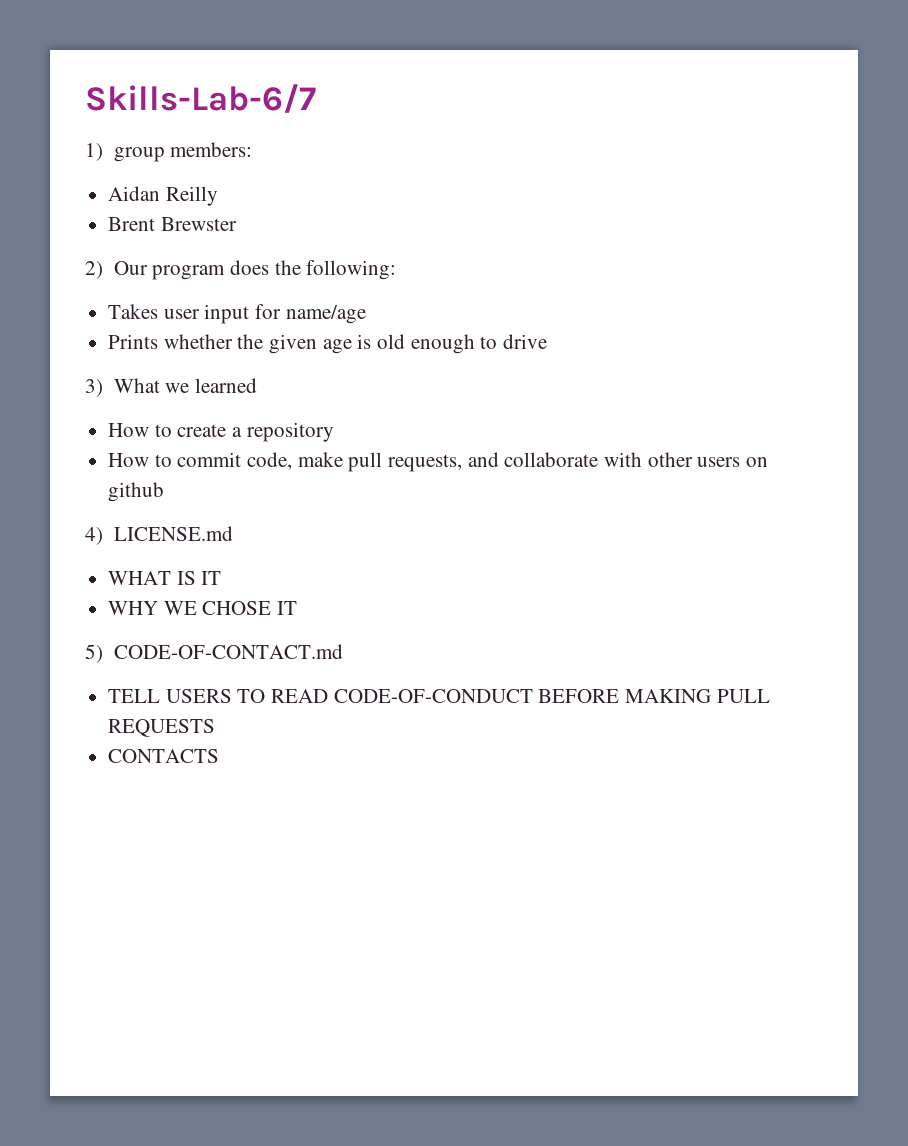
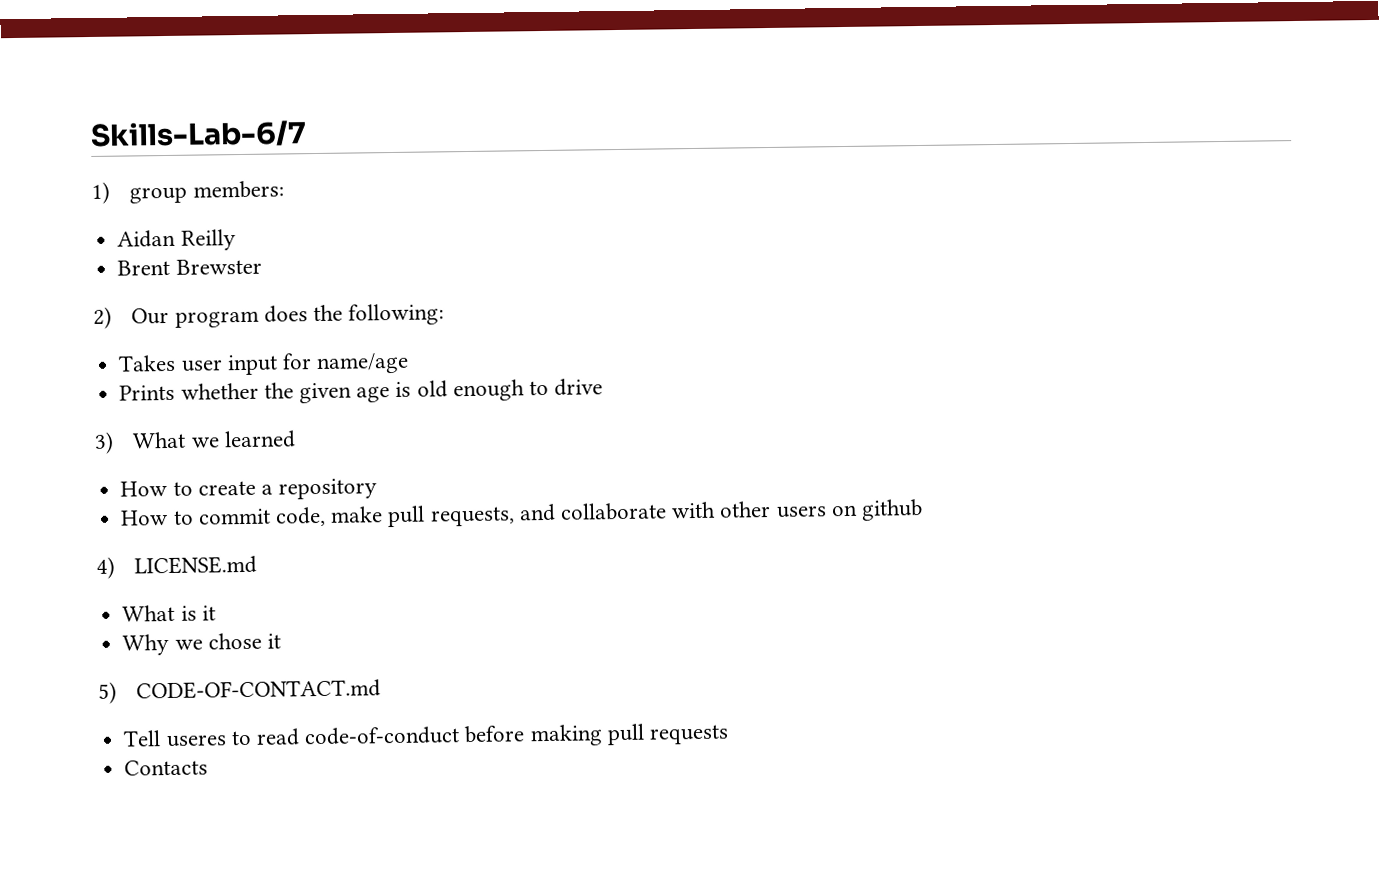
[108,571,222,585] [108,601,298,615] [85,644,343,663] [108,689,770,703] [108,719,216,737] [108,749,220,763] WHAT IS IT // WHY WE CHOSE IT // 5) CODE-OF-CONTACT.md // TELL USERS TO READ CODE-OF-CONDUCT BEFORE MAKING PULL REQUESTS // CONTACTS -> [122,604,216,622] [122,632,281,656] [98,679,382,704] [123,723,729,748] [124,759,209,776] What is it // Why we chose it // 5) CODE-OF-CONTACT.md // Tell useres to read code-of-conduct before making pull requests // Contacts

